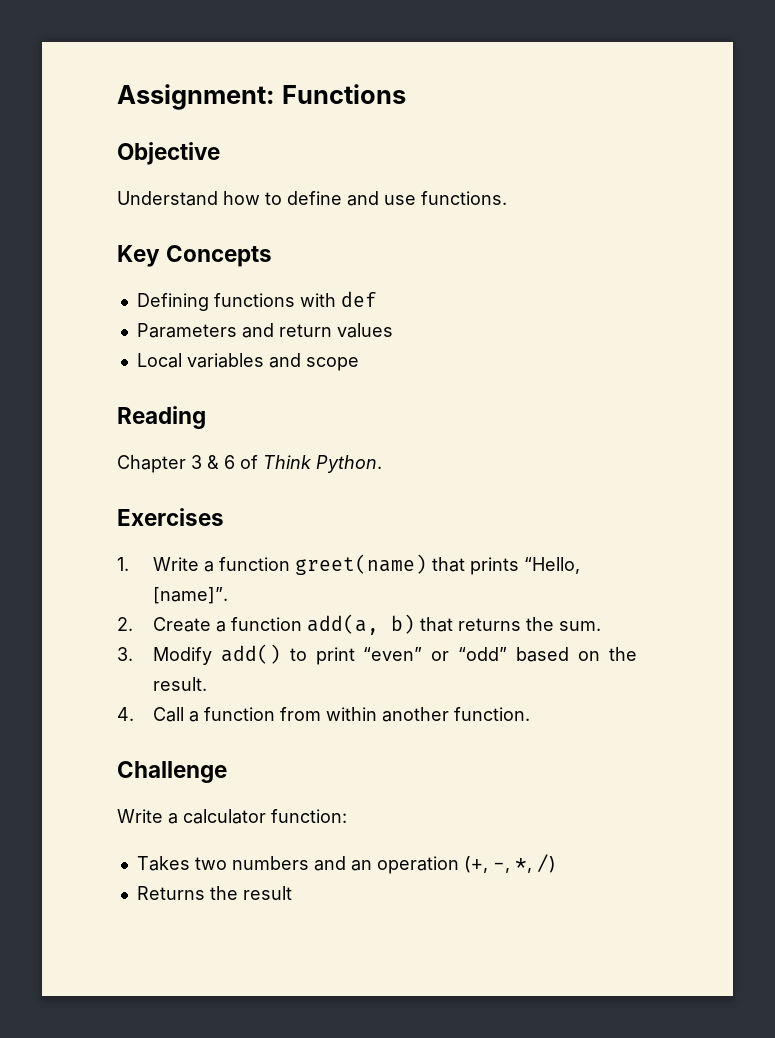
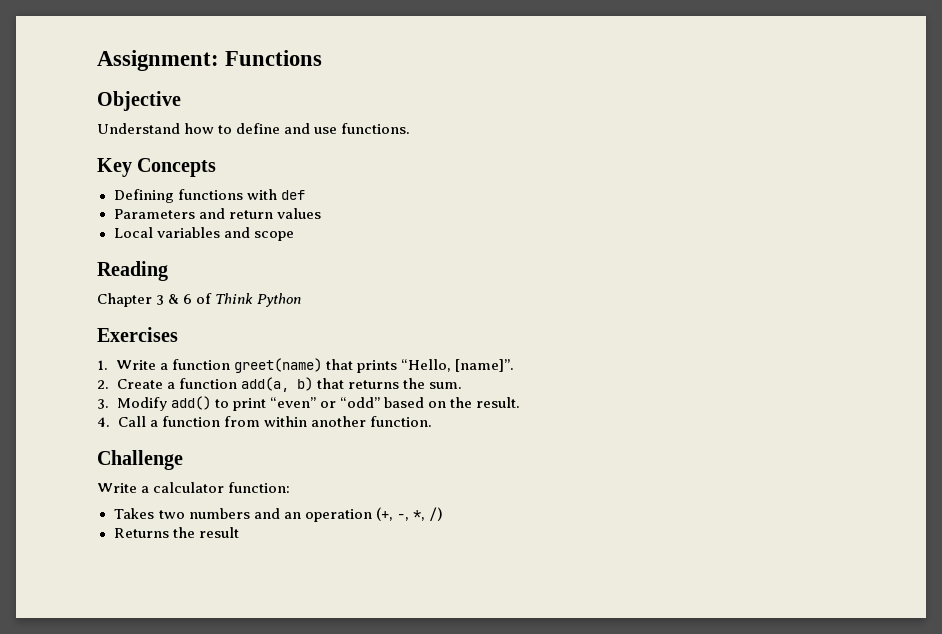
[316,455,382,473] Python. -> [257,293,302,307] Python

